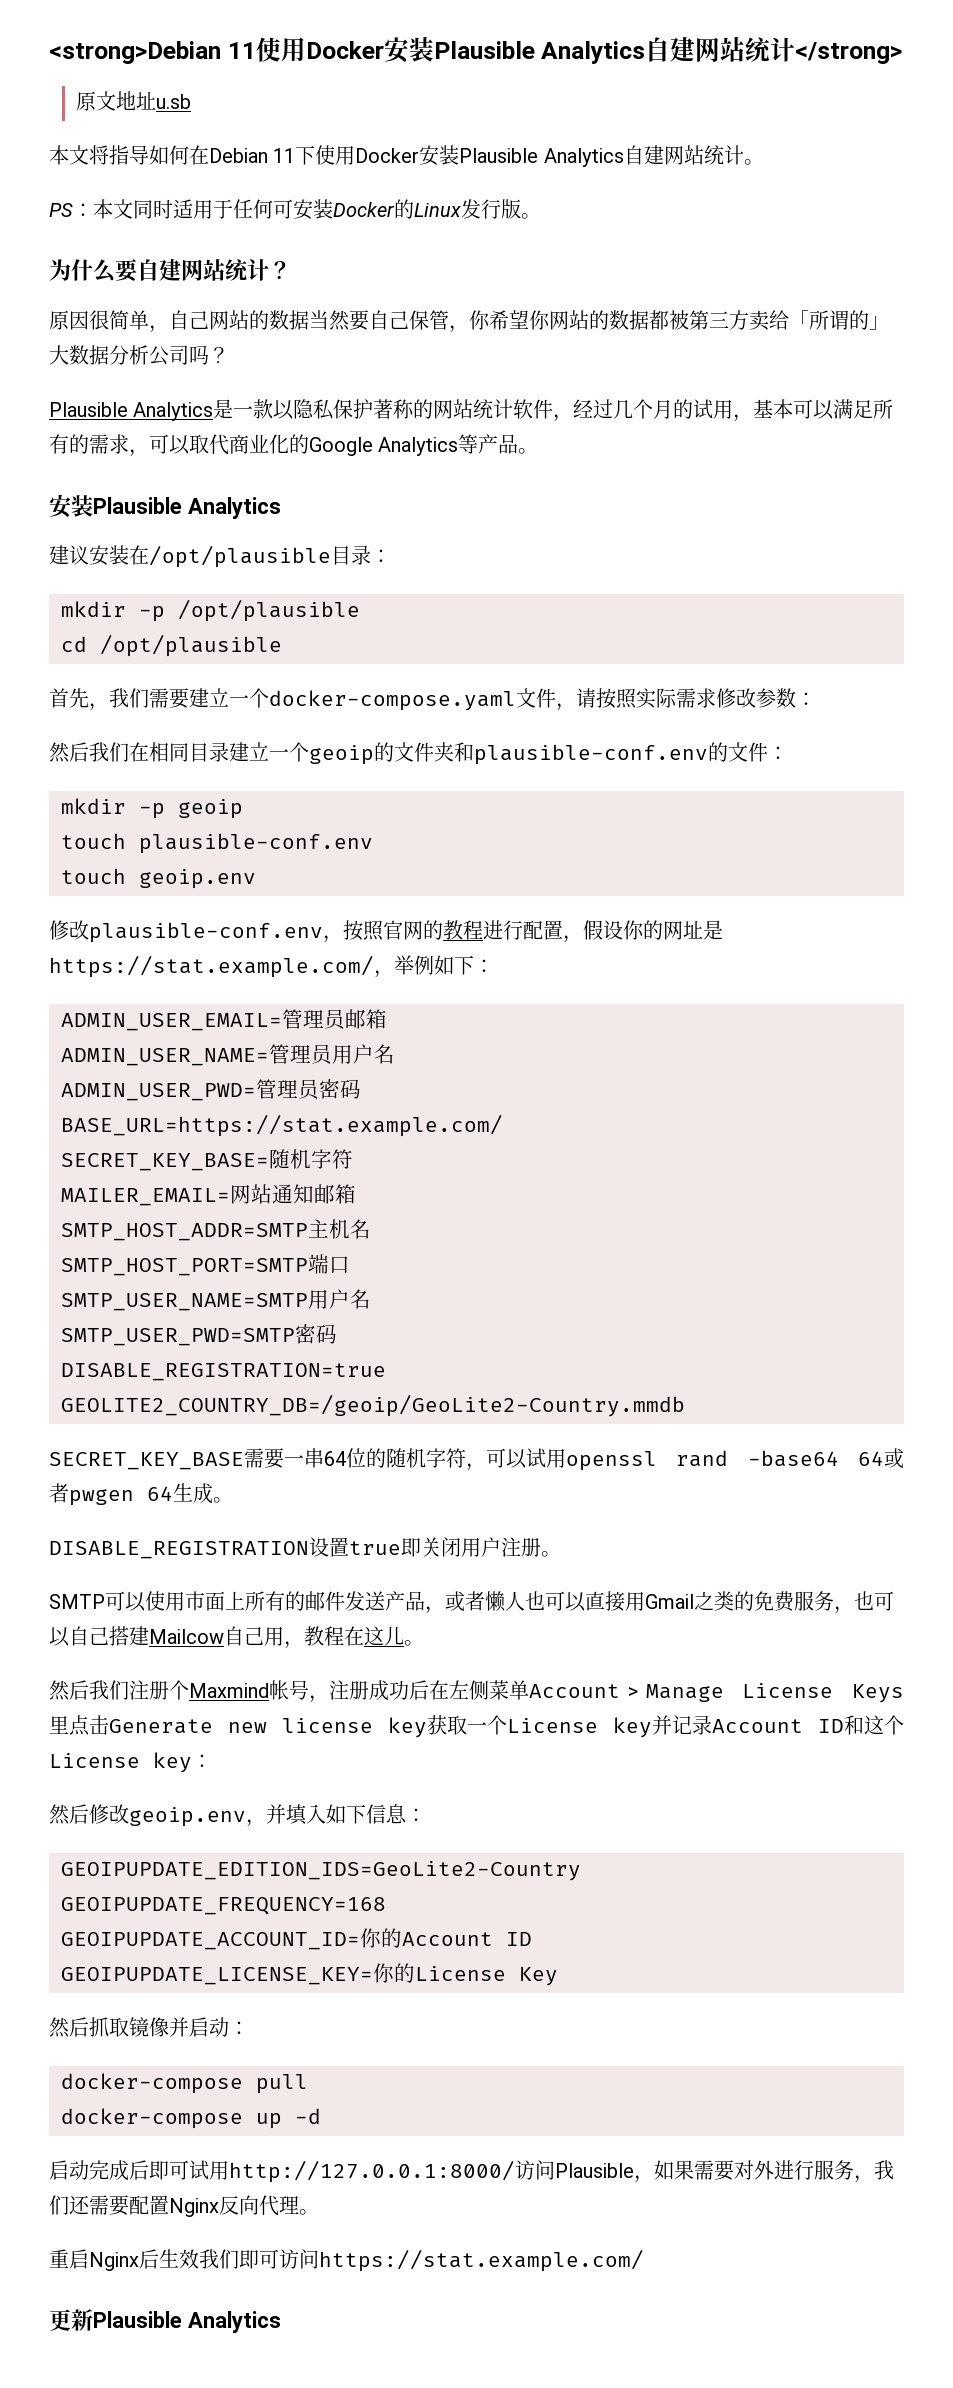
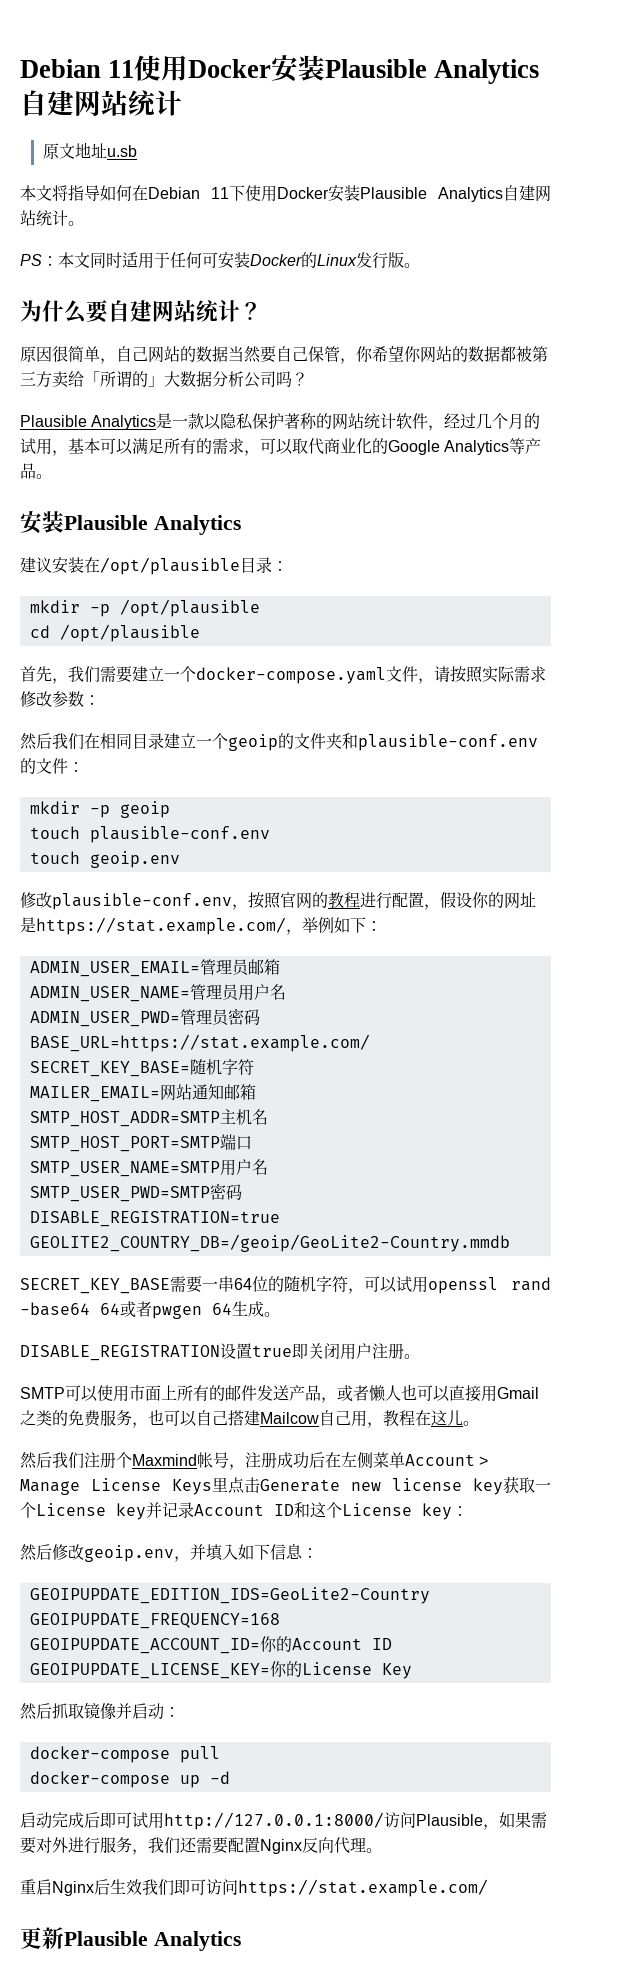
[49,41,221,64] <strong>Debian -> [20,59,101,78] Debian
[795,42,903,64] </strong> -> (182, 103) none

